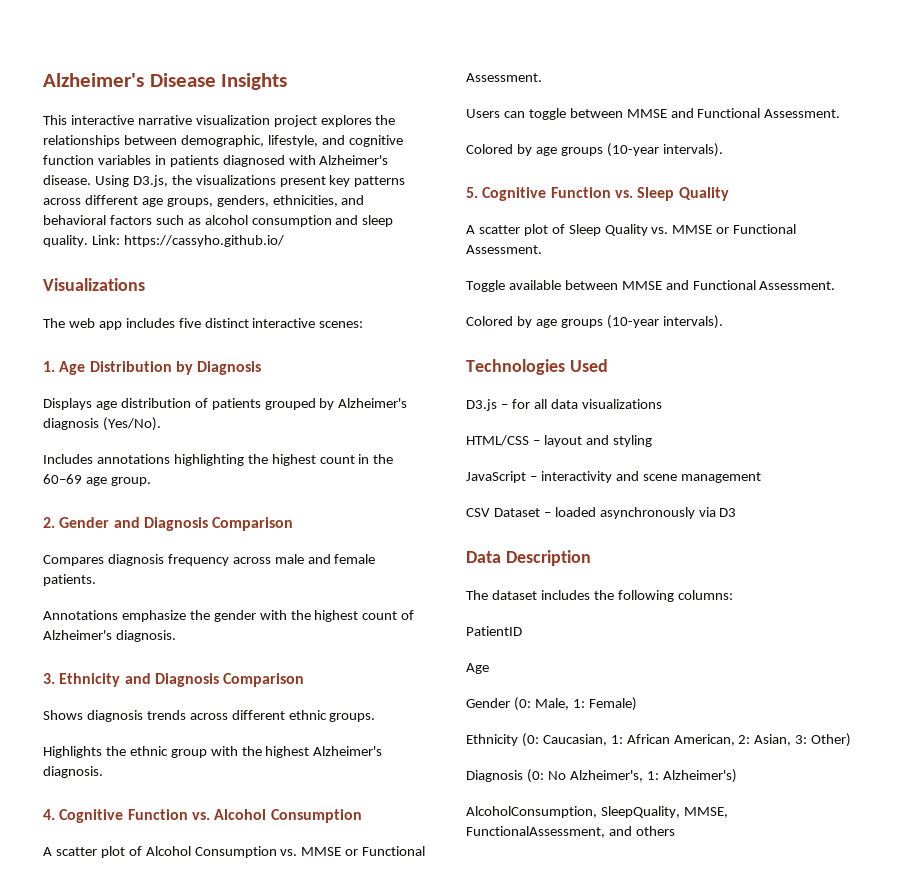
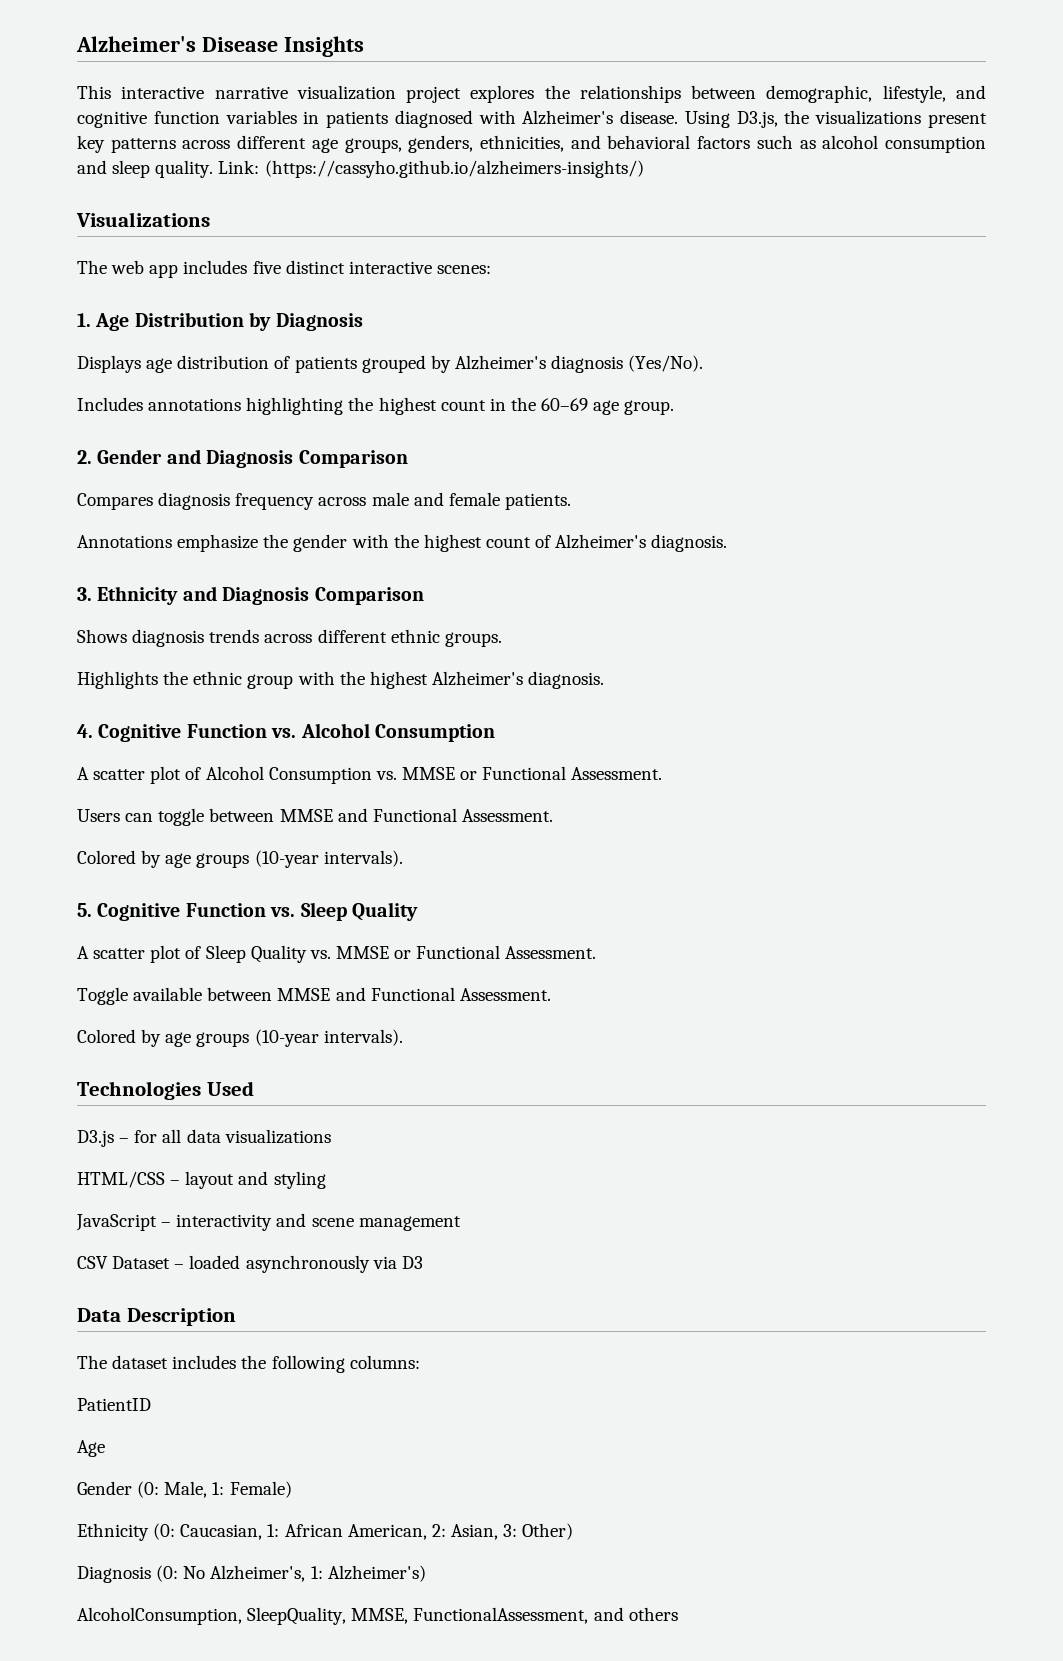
[123,235,284,247] https://cassyho.github.io/ -> [264,160,644,178] (https://cassyho.github.io/alzheimers-insights/)

